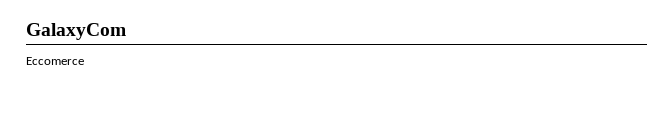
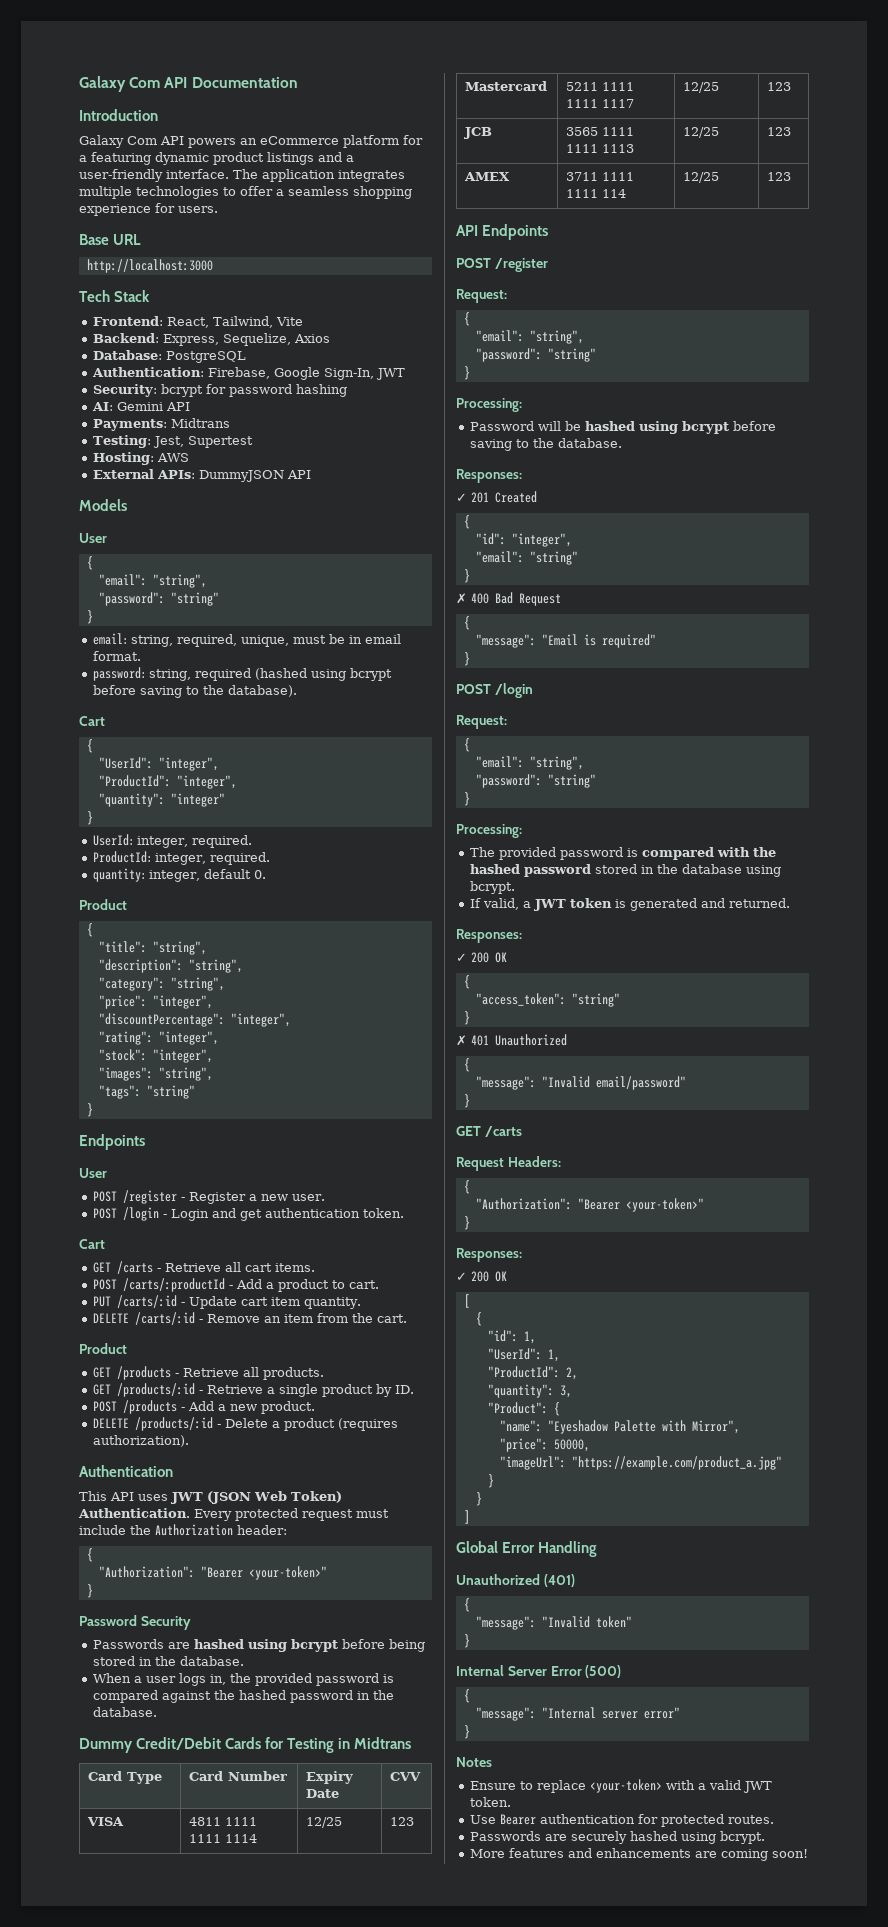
[26,23,126,40] [26,57,84,65] GalaxyCom // Eccomerce -> [79,76,298,92] [79,109,158,121] [79,135,423,148] [79,152,354,165] [79,169,405,182] [79,186,412,199] [79,203,218,216] [79,234,142,245] [86,259,213,273] [79,290,151,302] [93,316,304,328] [93,333,331,346] [93,350,247,363] [92,367,406,380] [93,384,348,397] [92,402,191,411] [93,418,231,431] [93,435,254,448] [93,452,190,465] [93,469,312,482] [79,499,127,511] [79,533,107,543] [86,556,93,570] [98,574,207,588] [98,592,219,606] [86,610,93,624] [93,633,402,647] [93,651,142,661] [93,667,393,681] [93,685,298,698] [79,716,105,726] [86,739,93,753] [98,757,219,771] [98,775,237,789] [98,793,225,807] [86,811,93,825] [93,834,253,848] [93,851,271,865] [93,868,267,882] [79,899,127,910] [86,923,93,937] [98,941,207,955] [98,959,243,973] [98,977,225,991] [98,995,213,1009] [98,1013,291,1027] [98,1031,219,1045] [98,1049,213,1063] [98,1067,213,1081] [98,1085,195,1099] [86,1103,93,1117] [79,1134,145,1150] [79,1168,107,1178] [93,1190,326,1204] [93,1207,405,1221] [79,1239,105,1249] [93,1261,316,1274] [93,1278,380,1292] [93,1295,362,1309] [93,1312,408,1325] [79,1343,127,1354] [93,1366,325,1380] [93,1383,415,1397] [93,1400,316,1414] [93,1417,399,1431] [93,1435,190,1447] [79,1465,173,1477] [79,1491,342,1504] [78,1508,389,1521] [79,1524,287,1536] [86,1548,93,1562] [98,1566,327,1580] [86,1584,93,1598] [79,1615,191,1630] [93,1639,426,1652] [93,1656,245,1666] [93,1673,395,1686] [93,1690,395,1703] [93,1707,158,1717] [79,1737,412,1753] [88,1771,163,1784] [189,1771,288,1781] [306,1771,354,1784] [306,1789,340,1798] [390,1772,422,1781] [87,1817,125,1826] [189,1817,258,1826] [189,1834,258,1843] [306,1817,343,1828] [390,1817,415,1826] [465,81,548,91] [566,82,635,91] [566,99,635,108] [683,82,720,93] [767,82,792,91] [464,127,493,139] [566,127,635,136] [566,144,635,153] [683,127,720,138] [767,127,792,136] [464,172,511,181] [566,172,635,181] [566,189,627,198] [683,172,720,183] [767,172,792,181] [456,224,549,240] [456,258,548,272] [456,289,507,303] [463,312,470,326] [475,330,584,344] [475,348,596,362] [463,366,470,380] [456,398,522,412] [470,421,777,434] [470,438,623,451] [456,469,522,483] [456,491,537,503] [463,515,470,529] [475,533,572,547] [475,551,578,565] [463,569,470,583] [456,592,561,606] [463,616,470,630] [475,634,656,648] [463,652,470,666] [456,683,533,698] [456,715,507,729] [463,738,470,752] [475,756,584,770] [475,774,596,788] [463,792,470,806] [456,824,522,838] [470,847,777,860] [470,864,782,877] [470,881,516,894] [470,898,791,911] [456,929,522,943] [456,952,507,963] [463,975,470,989] [475,993,620,1007] [463,1011,470,1025] [456,1034,567,1046] [463,1058,470,1072] [475,1076,686,1090] [463,1094,470,1108] [456,1126,522,1137] [456,1156,561,1171] [463,1180,470,1194] [475,1198,704,1212] [463,1216,470,1230] [456,1248,522,1262] [456,1271,507,1282] [463,1294,470,1308] [475,1312,482,1326] [487,1330,536,1344] [487,1348,560,1362] [487,1366,578,1380] [487,1384,572,1398] [487,1402,560,1416] [499,1420,740,1434] [499,1438,590,1452] [499,1456,782,1470] [487,1474,494,1488] [475,1492,482,1506] [463,1510,470,1524] [456,1541,598,1557] [456,1574,575,1587] [463,1598,470,1612] [475,1616,632,1630] [463,1634,470,1648] [456,1665,622,1678] [463,1689,470,1703] [475,1707,680,1721] [463,1725,470,1739] [456,1757,492,1767] [470,1779,773,1793] [470,1797,512,1807] [470,1814,775,1827] [470,1831,766,1844] [470,1848,809,1861] Galaxy Com API Documentation // Introduction // Galaxy Com API powers an eCommerce platform for a featuring dynamic product listings and a user-friendly interface. The application integrates multiple technologies to offer a seamless shopping experience for users. // Base URL // http://localhost:3000 // Tech Stack // Frontend: React, Tailwind, Vite // Backend: Express, Sequelize, Axios // Database: PostgreSQL // Authentication: Firebase, Google Sign-In, JWT // Security: bcrypt for password hashing // AI: Gemini API // Payments: Midtrans // Testing: Jest, Supertest // Hosting: AWS // External APIs: DummyJSON API // Models // User // { // "email": "string", // "password": "string" // } // email: string, required, unique, must be in email format. // password: string, required (hashed using bcrypt before saving to the database). // Cart // { // "UserId": "integer", // "ProductId": "integer", // "quantity": "integer" // } // UserId: integer, required. // ProductId: integer, required. // quantity: integer, default 0. // Product // { // "title": "string", // "description": "string", // "category": "string", // "price": "integer", // "discountPercentage": "integer", // "rating": "integer", // "stock": "integer", // "images": "string", // "tags": "string" // } // Endpoints // User // POST /register - Register a new user. // POST /login - Login and get authentication token. // Cart // GET /carts - Retrieve all cart items. // POST /carts/:productId - Add a product to cart. // PUT /carts/:id - Update cart item quantity. // DELETE /carts/:id - Remove an item from the cart. // Product // GET /products - Retrieve all products. // GET /products/:id - Retrieve a single product by ID. // POST /products - Add a new product. // DELETE /products/:id - Delete a product (requires authorization). // Authentication // This API uses JWT (JSON Web Token) Authentication. Every protected request must include the Authorization header: // { // "Authorization": "Bearer <your-token>" // } // Password Security // Passwords are hashed using bcrypt before being stored in the database. // When a user logs in, the provided password is compared against the hashed password in the database. // Dummy Credit/Debit Cards for Testing in Midtrans // Card Type | Card Number | Expiry Date | CVV // VISA | 4811 1111 1111 1114 | 12/25 | 123 // Mastercard | 5211 1111 1111 1117 | 12/25 | 123 // JCB | 3565 1111 1111 1113 | 12/25 | 123 // AMEX | 3711 1111 1111 114 | 12/25 | 123 // API Endpoints // POST /register // Request: // { // "email": "string", // "password": "string" // } // Processing: // Password will be hashed using bcrypt before saving to the database. // Responses: // ✓ 201 Created // { // "id": "integer", // "email": "string" // } // ✗ 400 Bad Request // { // "message": "Email is required" // } // POST /login // Request: // { // "email": "string", // "password": "string" // } // Processing: // The provided password is compared with the hashed password stored in the database using bcrypt. // If valid, a JWT token is generated and returned. // Responses: // ✓ 200 OK // { // "access_token": "string" // } // ✗ 401 Unauthorized // { // "message": "Invalid email/password" // } // GET /carts // Request Headers: // { // "Authorization": "Bearer <your-token>" // } // Responses: // ✓ 200 OK // [ // { // "id": 1, // "UserId": 1, // "ProductId": 2, // "quantity": 3, // "Product": { // "name": "Eyeshadow Palette with Mirror", // "price": 50000, // "imageUrl": "https://example.com/product_a.jpg" // } // } // ] // Global Error Handling // Unauthorized (401) // { // "message": "Invalid token" // } // Internal Server Error (500) // { // "message": "Internal server error" // } // Notes // Ensure to replace <your-token> with a valid JWT token. // Use Bearer authentication for protected routes. // Passwords are securely hashed using bcrypt. // More features and enhancements are coming soon!

